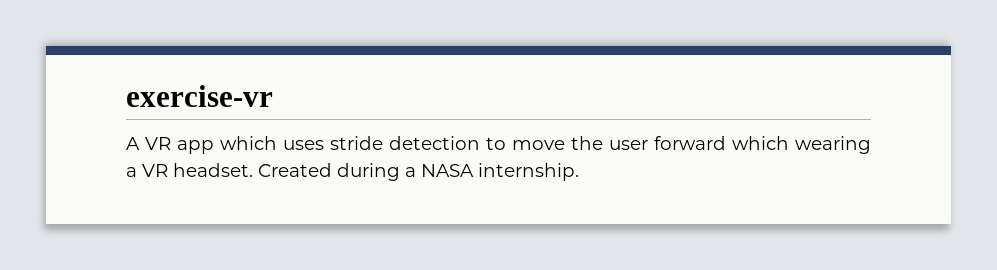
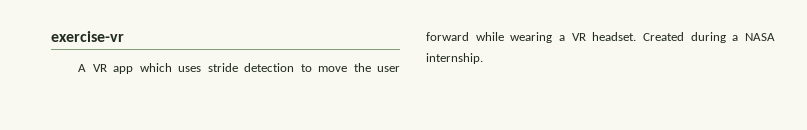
[732,136,789,150] which -> [475,32,504,41] while

